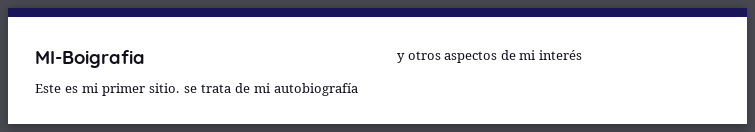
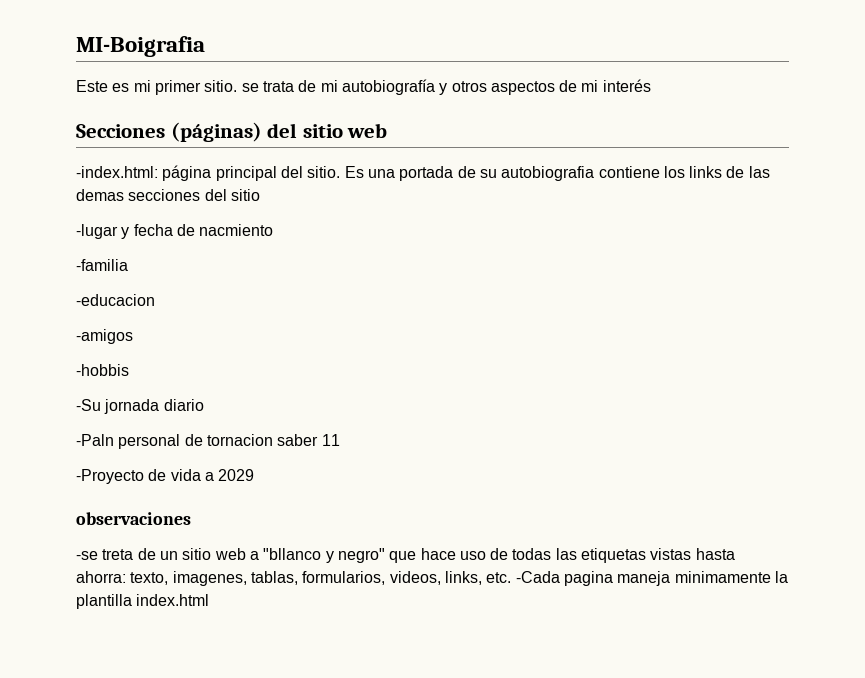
(582, 55) none -> [76,122,388,142] [76,165,770,181] [76,189,260,201] [76,224,274,239] [76,259,128,271] [76,294,155,306] [76,329,133,344] [76,364,129,376] [76,399,204,414] [76,434,340,449] [76,469,255,484] [76,512,191,525] [76,548,735,563] [76,571,788,586] [76,594,210,609] // Secciones (páginas) del sitio web // -index.html: página principal del sitio. Es una portada de su autobiografia contiene los links de las demas secciones del sitio // -lugar y fecha de nacmiento // -familia // -educacion // -amigos // -hobbis // -Su jornada diario // -Paln personal de tornacion saber 11 // -Proyecto de vida a 2029 // observaciones // -se treta de un sitio web a "bllanco y negro" que hace uso de todas las etiquetas vistas hasta ahorra: texto, imagenes, tablas, formularios, videos, links, etc. -Cada pagina maneja minimamente la plantilla index.html

